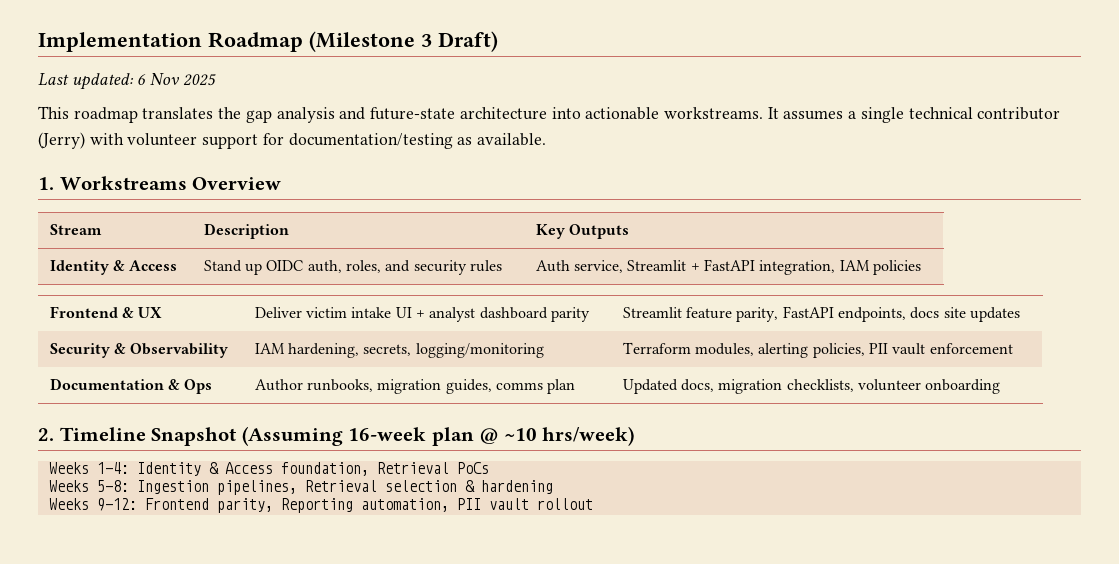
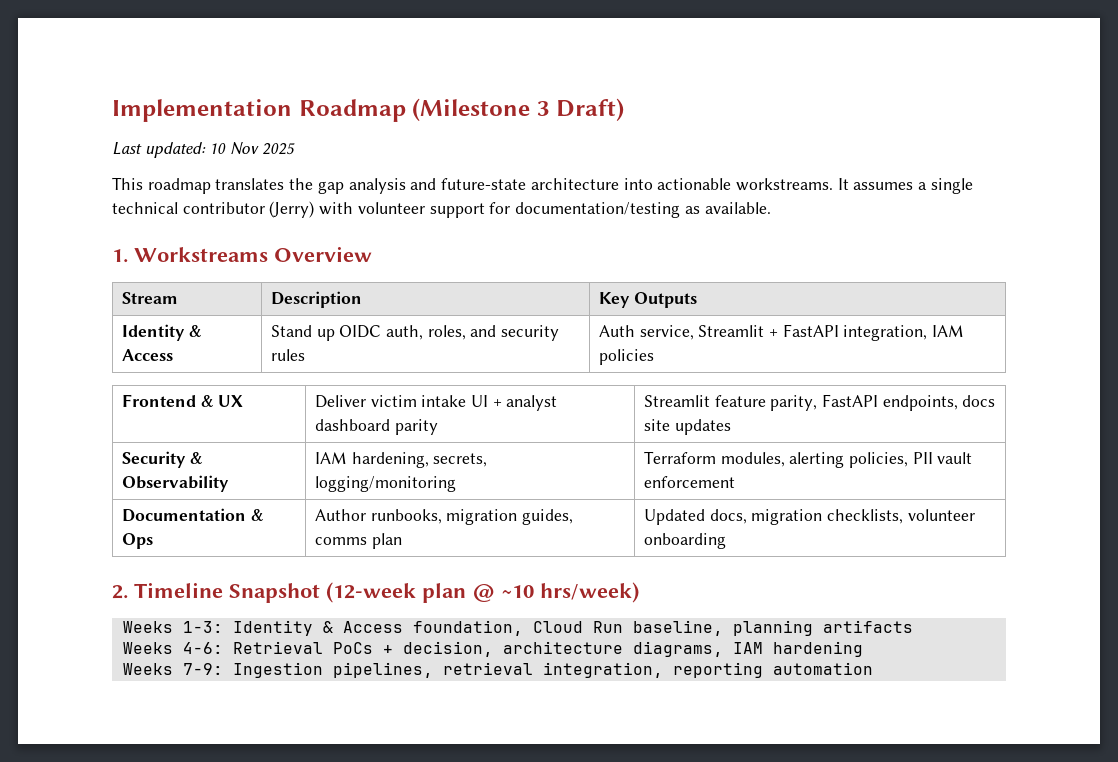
[137,74,147,85] 6 -> [209,143,227,154] 10
[241,426,427,446] (Assuming 16-week -> [326,582,416,603] (12-week
[96,462,129,474] 1-4: -> [182,621,223,633] 1-3:
[376,462,489,474] [48,480,553,495] [48,498,593,513] Retrieval PoCs // Weeks 5-8: Ingestion pipelines, Retrieval selection & hardening // Weeks 9-12: Frontend parity, Reporting automation, PII vault rollout -> [532,620,913,636] [122,641,863,657] [122,662,873,678] Cloud Run baseline, planning artifacts // Weeks 4-6: Retrieval PoCs + decision, architecture diagrams, IAM hardening // Weeks 7-9: Ingestion pipelines, retrieval integration, reporting automation

